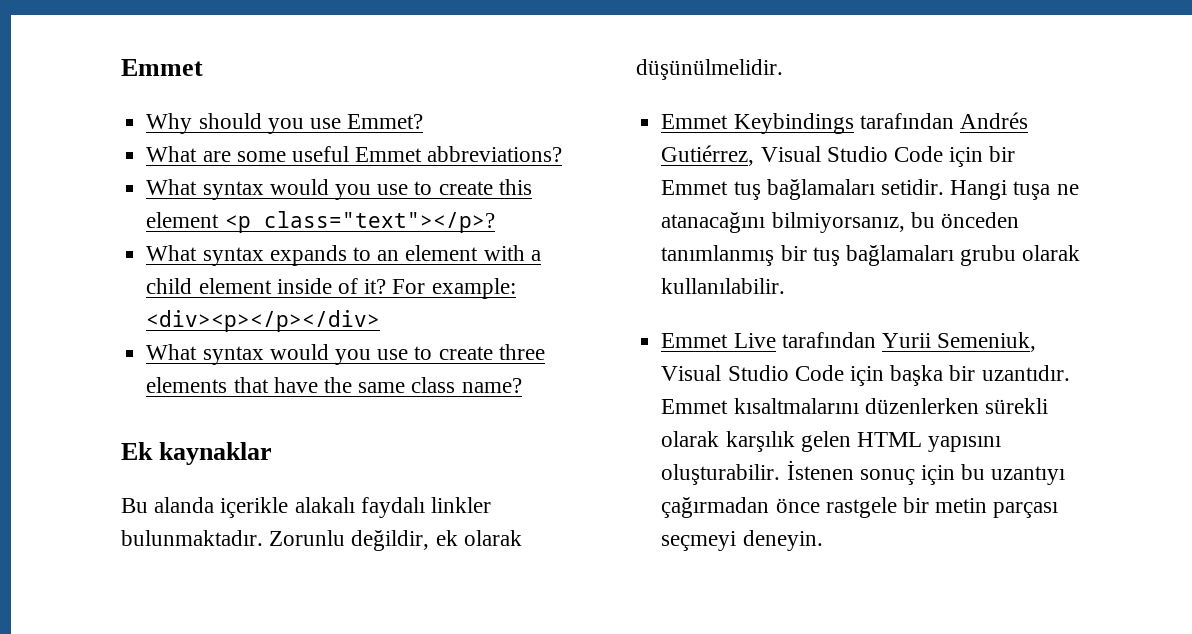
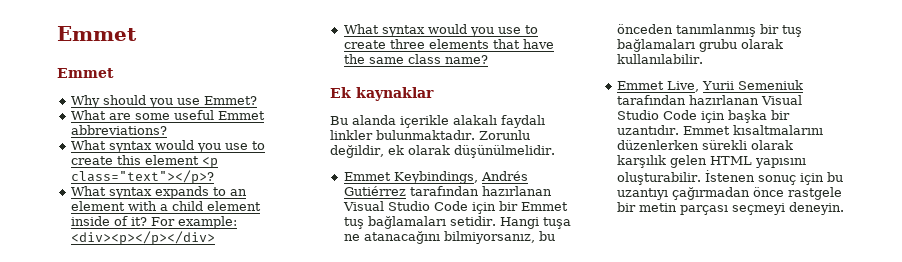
[121,59,203,76] Emmet -> [57,26,137,41] [57,68,114,78] Emmet // Emmet
[733,112,1028,134] [661,145,755,166] Keybindings tarafından Andrés Gutiérrez, -> [393,171,528,184] [343,186,552,196] Keybindings, Andrés Gutiérrez tarafından hazırlanan
[733,332,1037,352] Live tarafından Yurii Semeniuk, -> [666,80,803,92] [616,95,759,105] Live, Yurii Semeniuk tarafından hazırlanan

